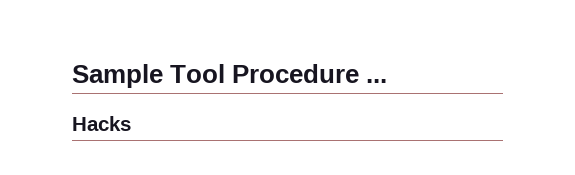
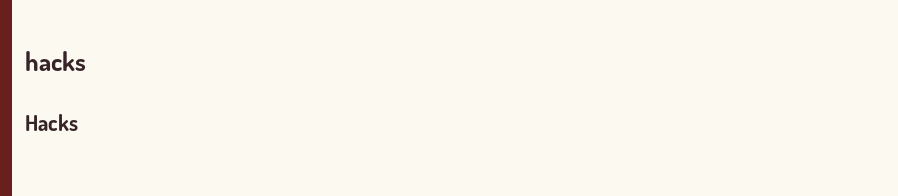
[72,64,388,88] Sample Tool Procedure ... -> [25,51,86,71] hacks

